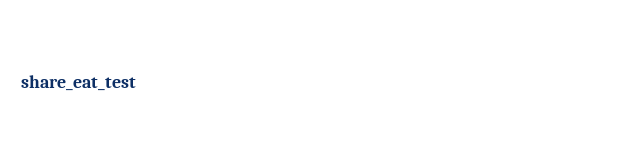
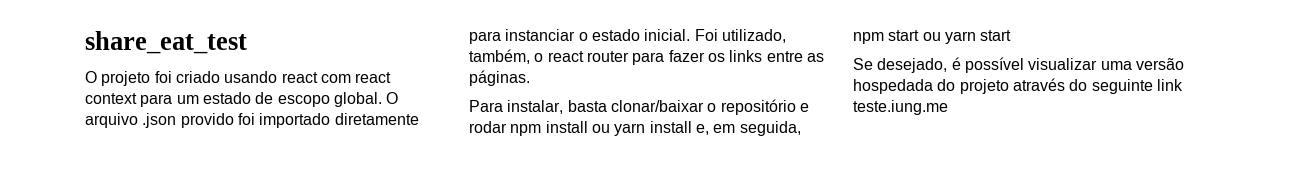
(136, 83) none -> [85,71,392,86] [85,92,399,107] [85,113,419,128] [469,29,786,44] [469,49,824,65] [469,70,530,86] [469,99,809,115] [469,121,801,136] [853,30,1012,44] [853,57,1184,73] [853,78,1183,94] [853,100,948,115] // O projeto foi criado usando react com react context para um estado de escopo global. O arquivo .json provido foi importado diretamente para instanciar o estado inicial. Foi utilizado, também, o react router para fazer os links entre as páginas. // Para instalar, basta clonar/baixar o repositório e rodar npm install ou yarn install e, em seguida, npm start ou yarn start // Se desejado, é possível visualizar uma versão hospedada do projeto através do seguinte link teste.iung.me

